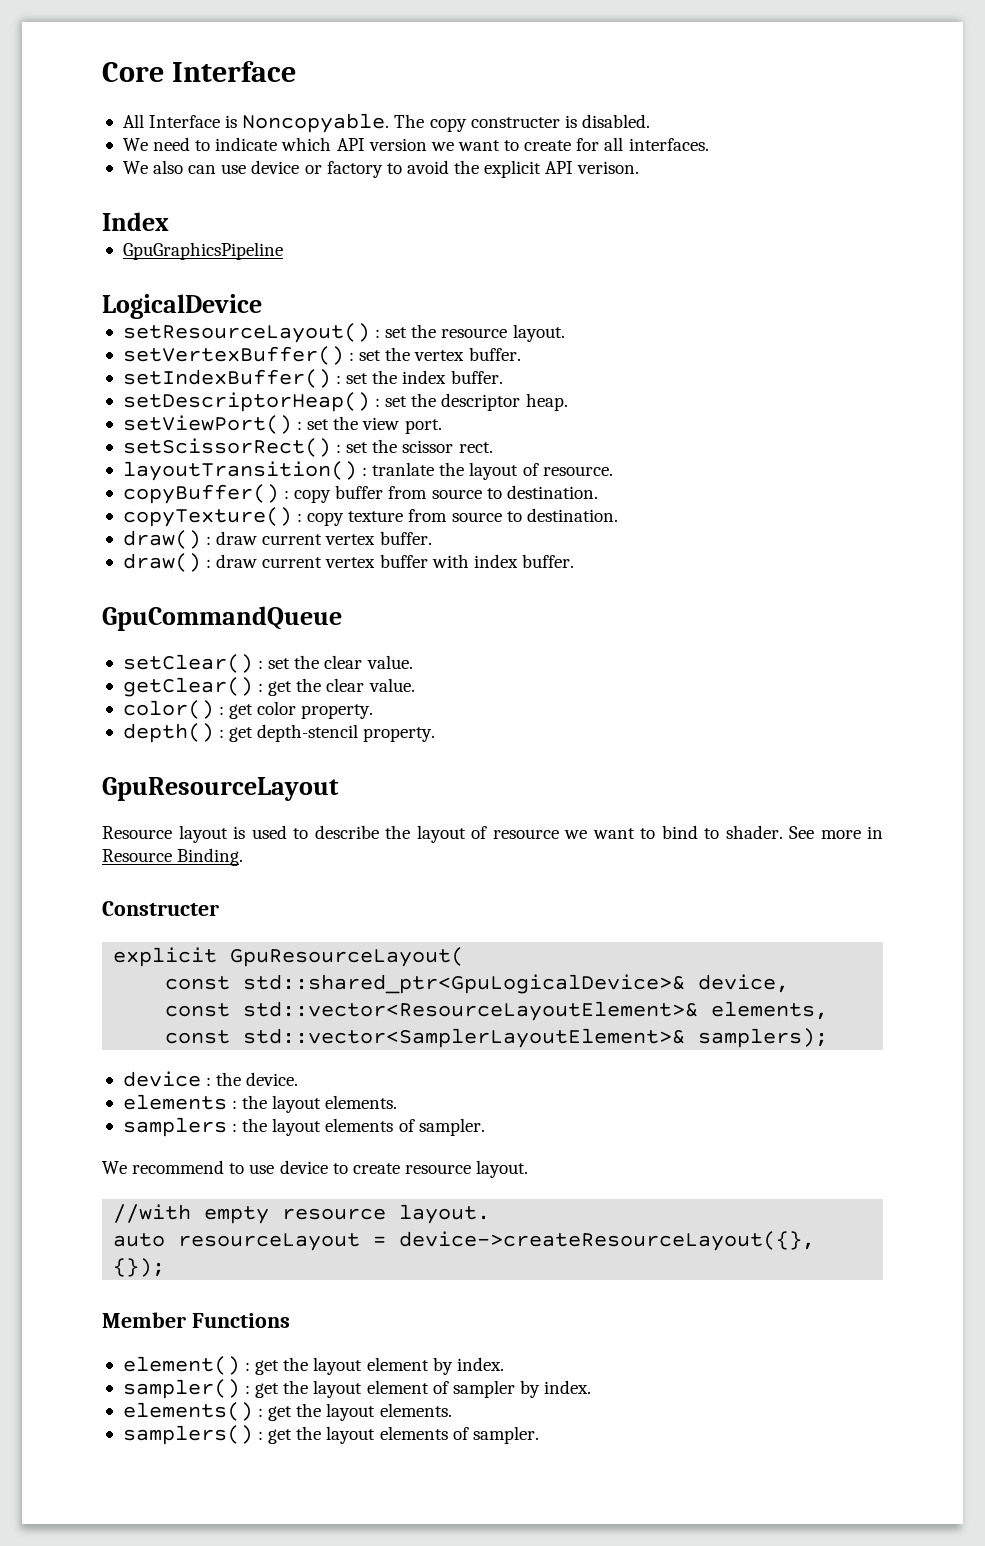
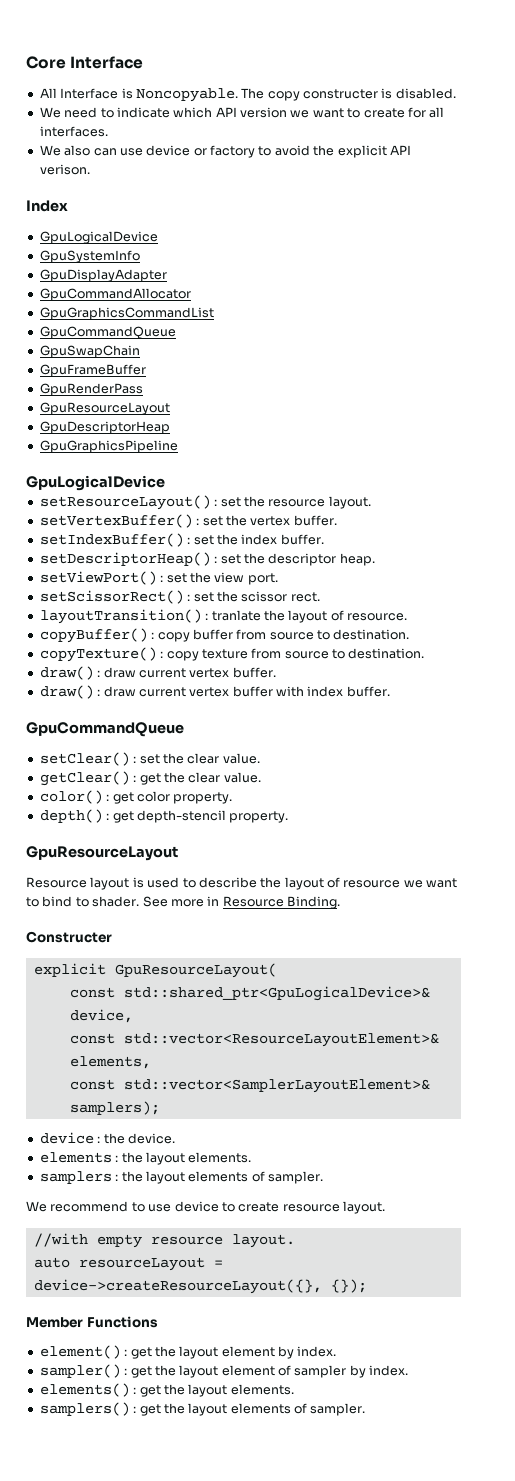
(169, 221) none -> [39,231,158,244] [39,250,140,263] [39,269,167,282] [39,288,191,301] [39,307,214,320] [39,326,176,339] [39,345,140,358] [39,364,146,377] [39,383,143,396] [39,402,170,415] [39,421,170,434] // GpuLogicalDevice // GpuSystemInfo // GpuDisplayAdapter // GpuCommandAllocator // GpuGraphicsCommandList // GpuCommandQueue // GpuSwapChain // GpuFrameBuffer // GpuRenderPass // GpuResourceLayout // GpuDescriptorHeap
[102,294,262,319] LogicalDevice -> [26,475,165,491] GpuLogicalDevice

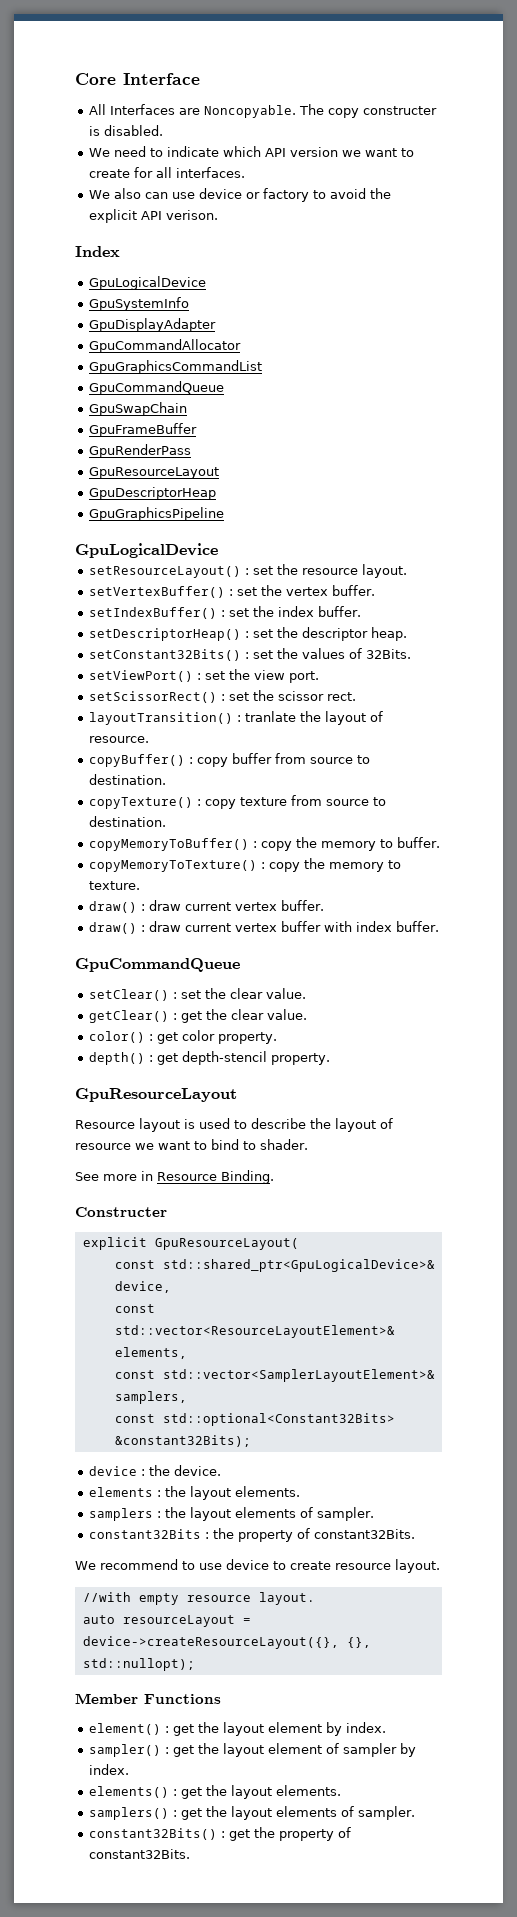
[60,88,133,99] Interface is -> [109,104,200,115] Interfaces are
(375, 559) none -> [88,648,411,661] // setConstant32Bits() : set the values of 32Bits.
(425, 653) none -> [88,837,440,851] [88,858,401,872] [88,881,140,890] // copyMemoryToBuffer() : copy the memory to buffer. // copyMemoryToTexture() : copy the memory to texture.
(140, 901) none -> (308, 1144) //
[69,1101,160,1115] samplers); -> [114,1391,187,1404] [114,1413,395,1426] [114,1435,251,1447] samplers, // const std::optional<Constant32Bits> &constant32Bits);
(323, 1177) none -> [88,1528,415,1542] // constant32Bits : the property of constant32Bits.
[330,1279,367,1293] {}); -> [346,1637,371,1648] [82,1658,195,1671] {}, std::nullopt);
(366, 1409) none -> [88,1827,351,1841] [88,1849,190,1859] // constant32Bits() : get the property of constant32Bits.

